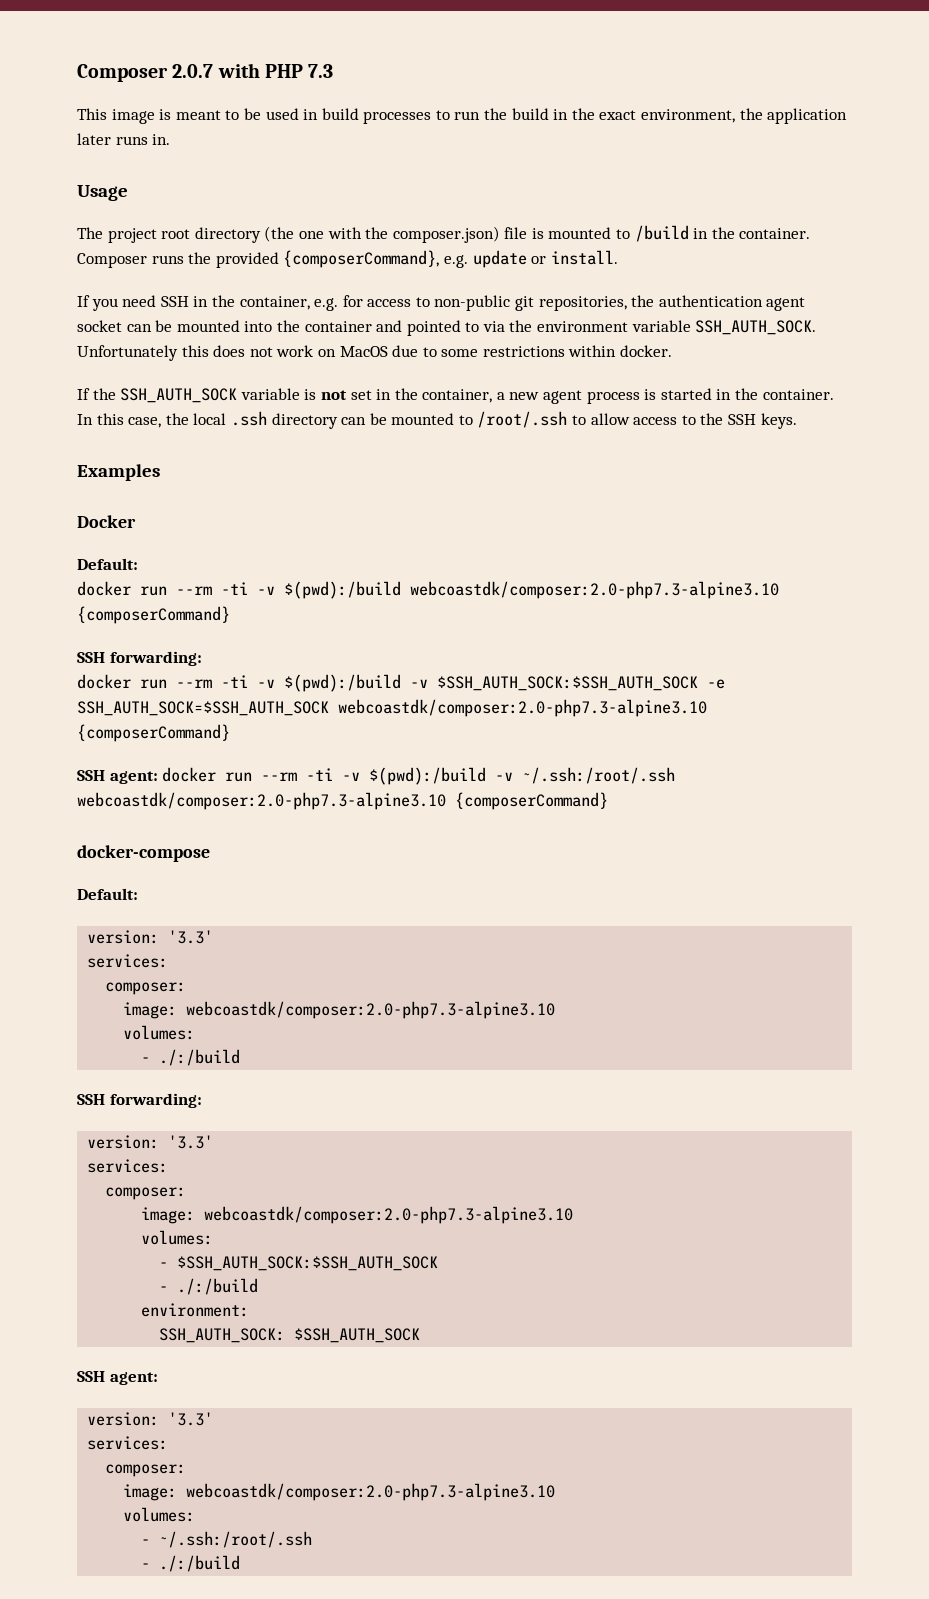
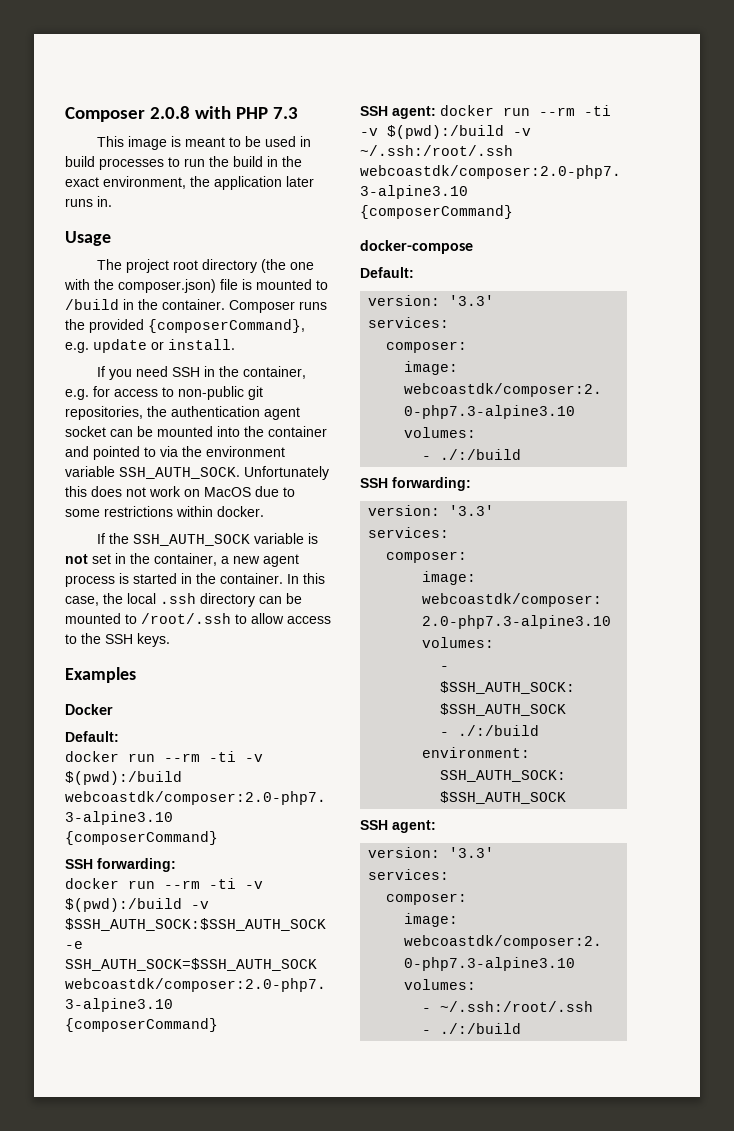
[77,64,214,82] Composer 2.0.7 -> [65,106,190,122] Composer 2.0.8

